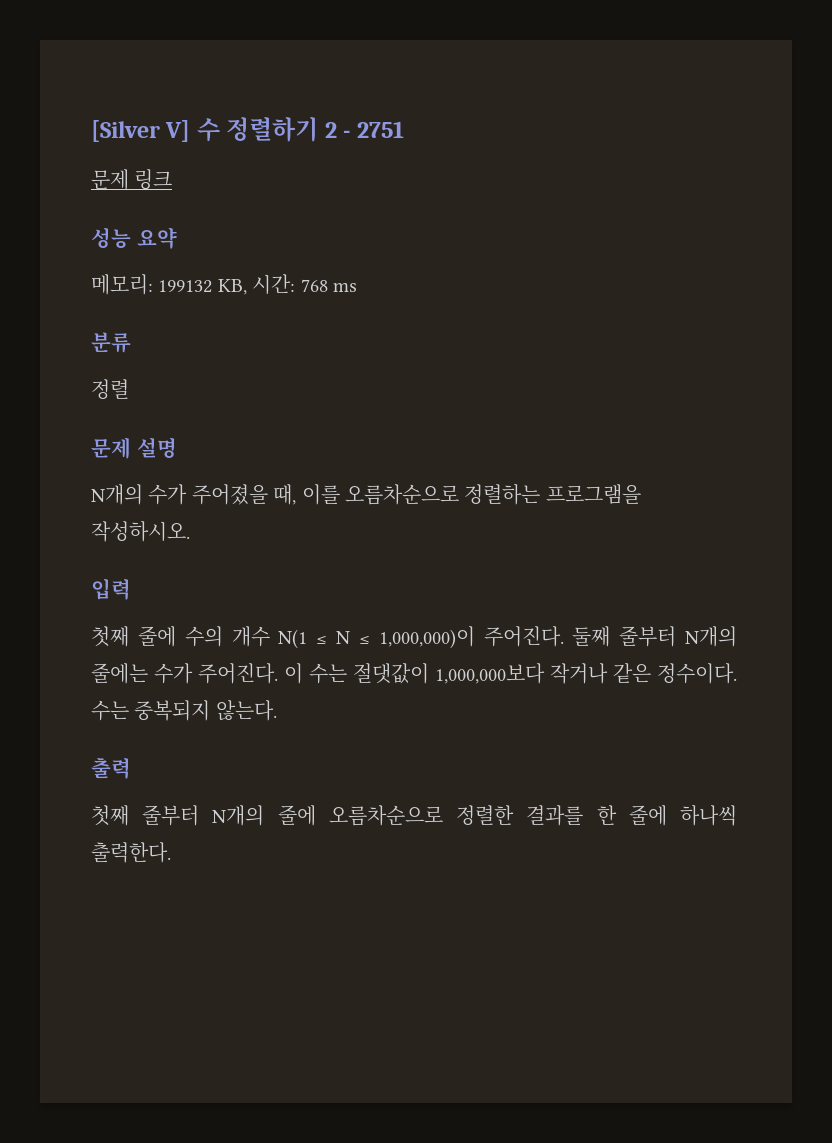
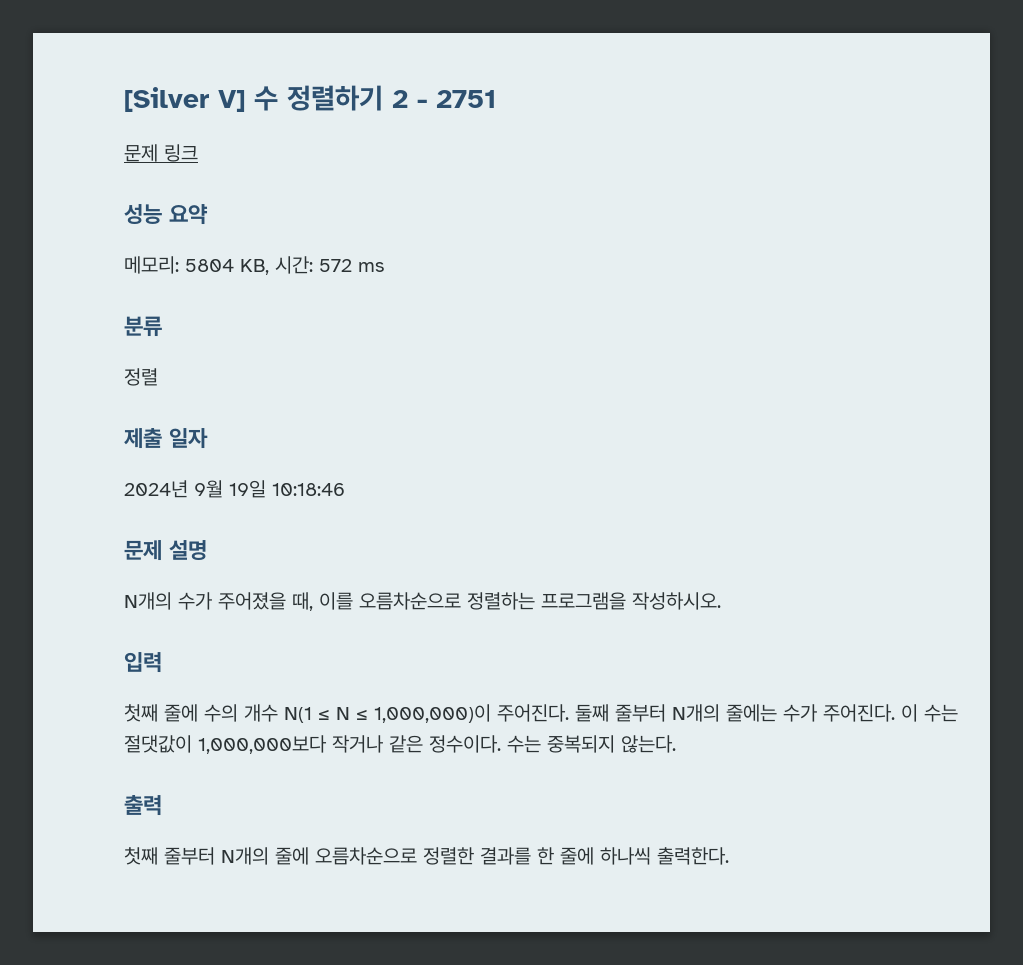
[158,280,213,293] 199132 -> [185,259,234,272] 5804
[300,279,328,292] 768 -> [319,259,352,272] 572
(129, 389) none -> [124,428,208,449] [124,480,345,498] // 제출 일자 // 2024년 9월 19일 10:18:46

